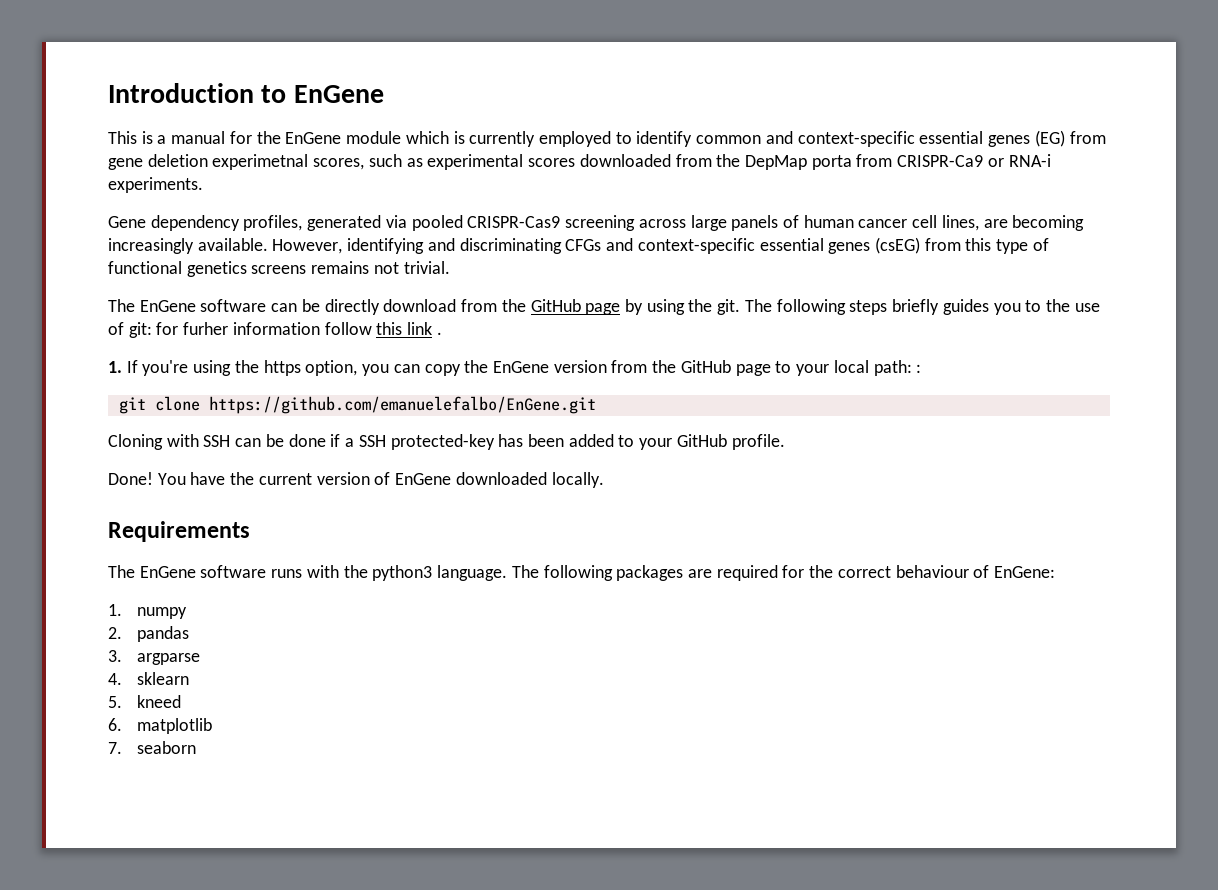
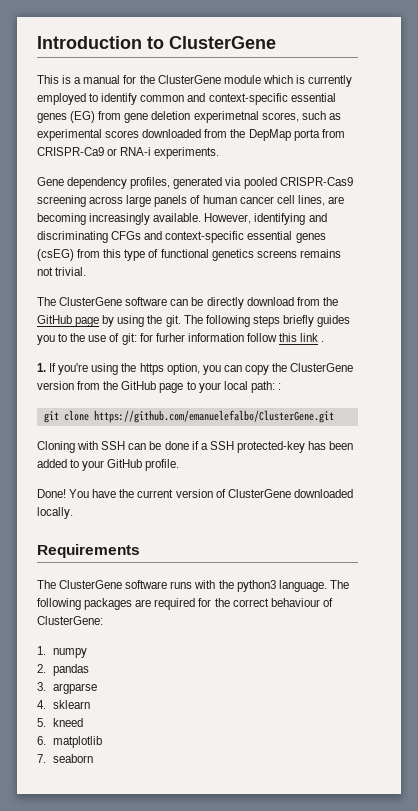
[293,85,384,103] EnGene -> [169,36,276,49] ClusterGene
[285,132,342,144] EnGene -> [157,75,221,84] ClusterGene
[139,300,196,312] EnGene -> [59,297,123,306] ClusterGene
[492,361,549,373] EnGene -> [290,363,354,372] ClusterGene
[208,396,596,414] https://github.com/emanuelefalbo/EnGene.git -> [93,410,334,423] https://github.com/emanuelefalbo/ClusterGene.git
[395,473,452,485] EnGene -> [227,489,291,498] ClusterGene
[139,566,196,578] EnGene -> [59,580,123,589] ClusterGene
[994,566,1056,578] EnGene: -> [37,616,103,625] ClusterGene:

